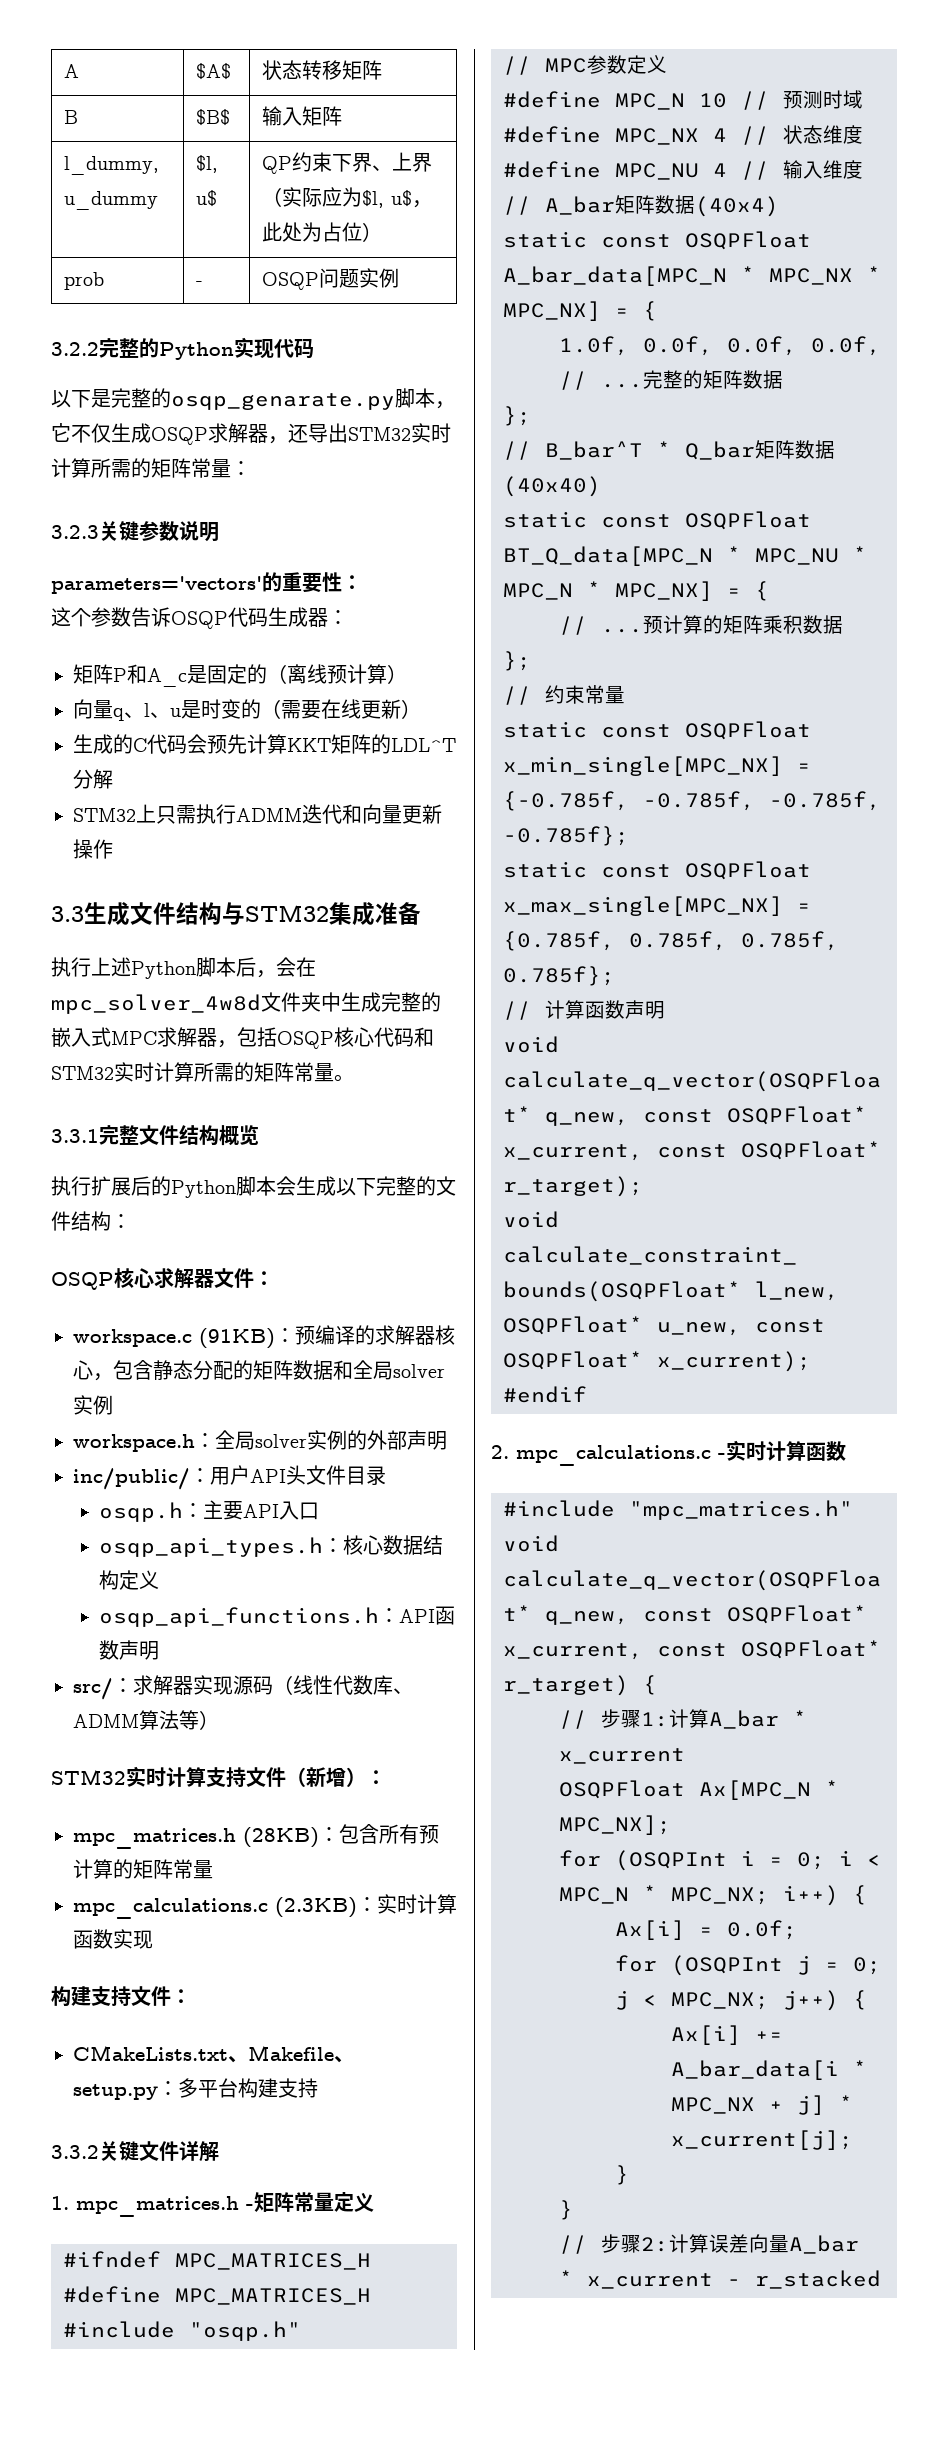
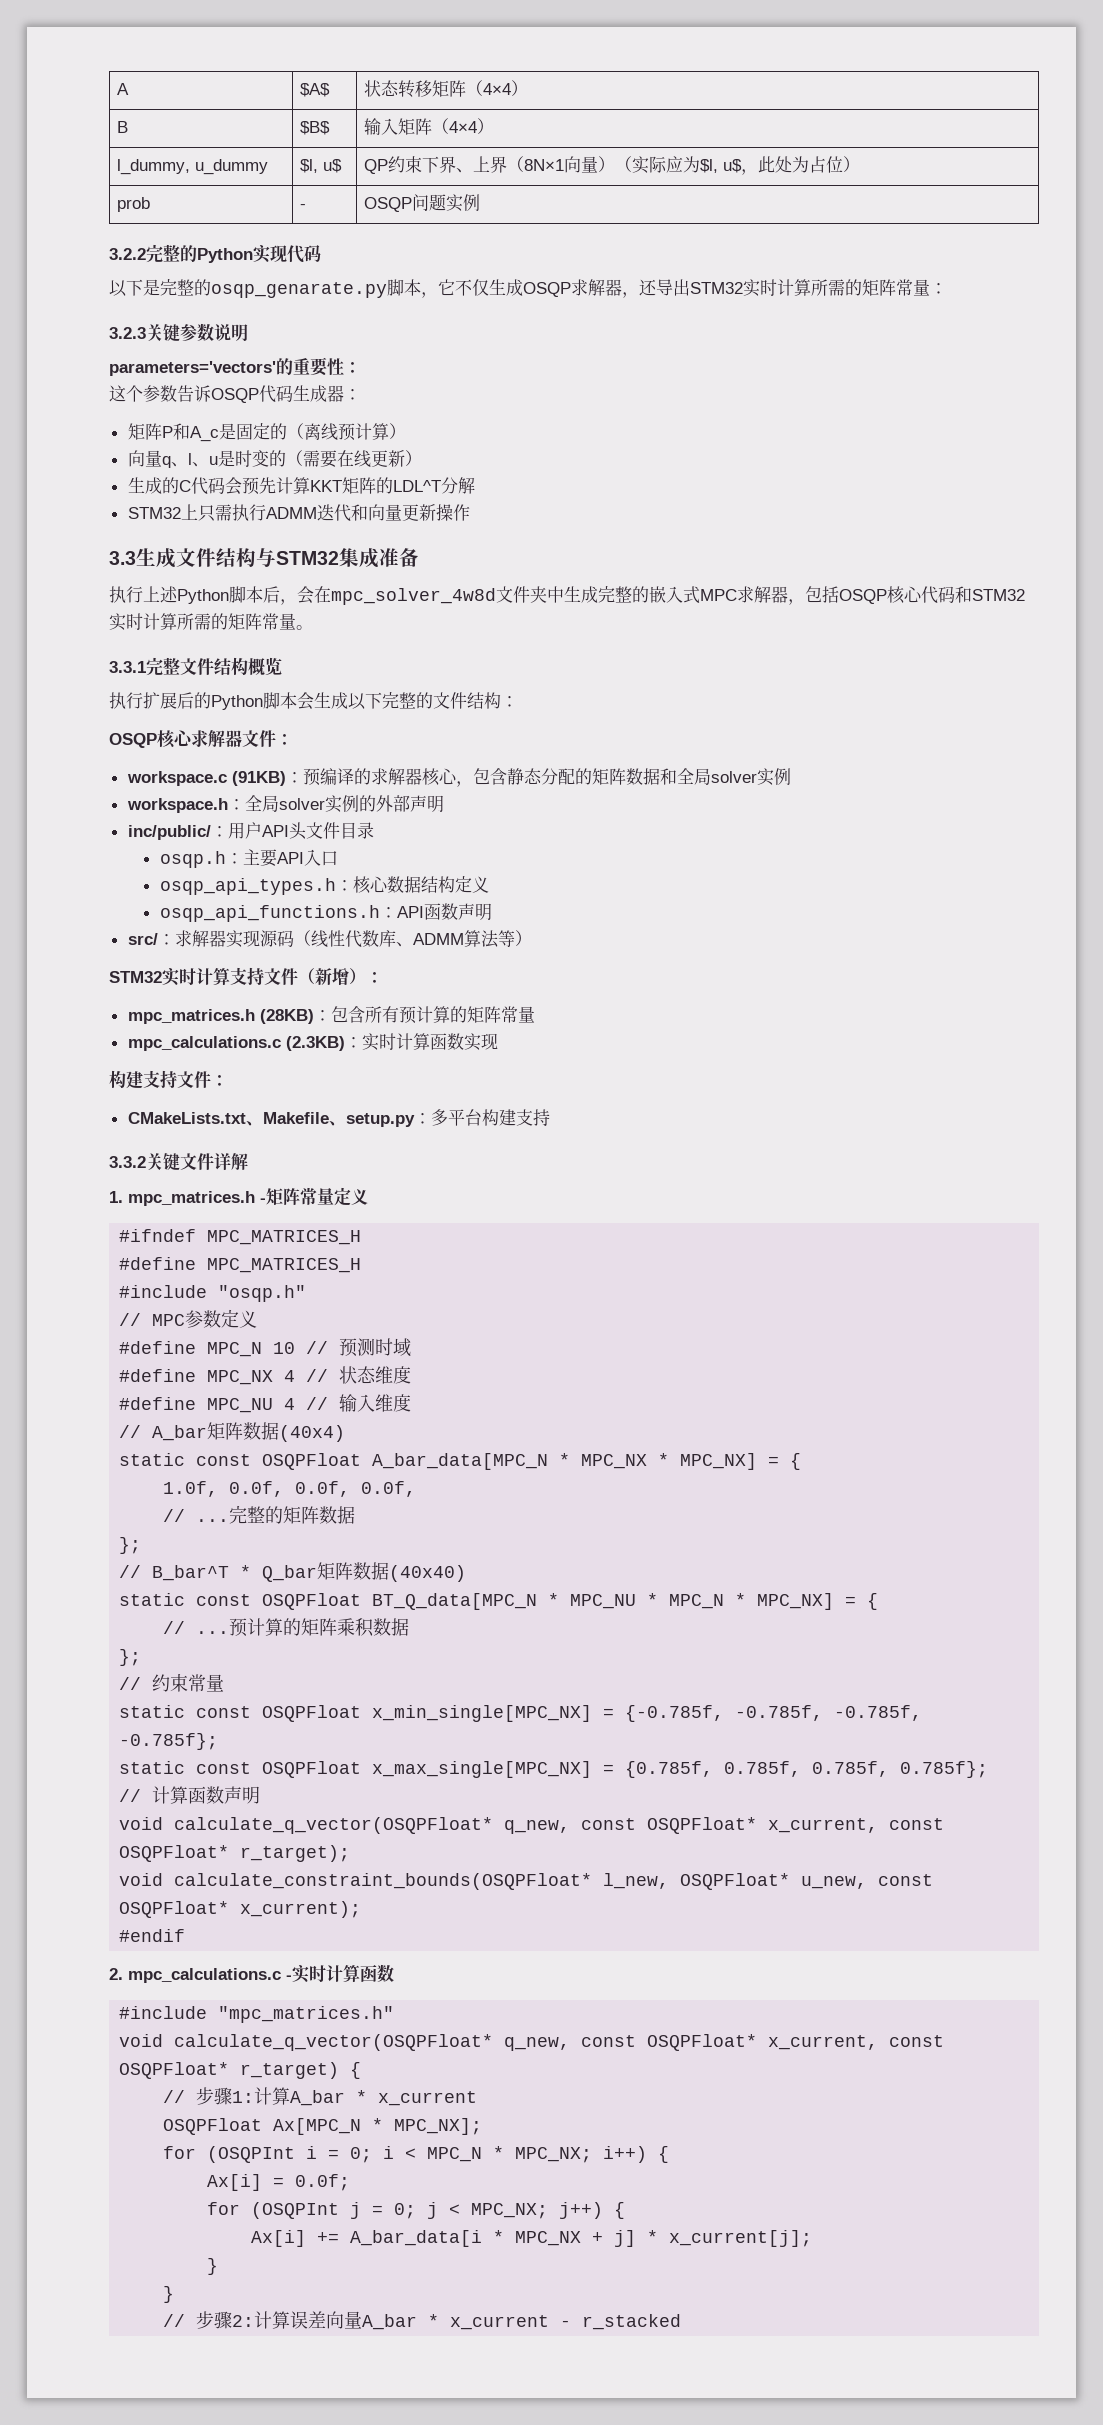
(382, 70) none -> [465,80,528,96] （4×4）
(342, 116) none -> [431,118,494,134] （4×4）
(282, 197) none -> [523,156,632,173] 8N×1向量）（

